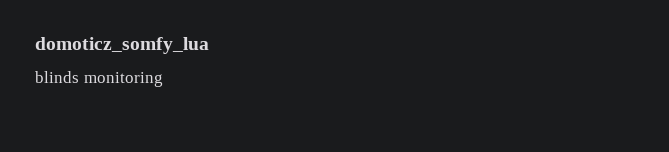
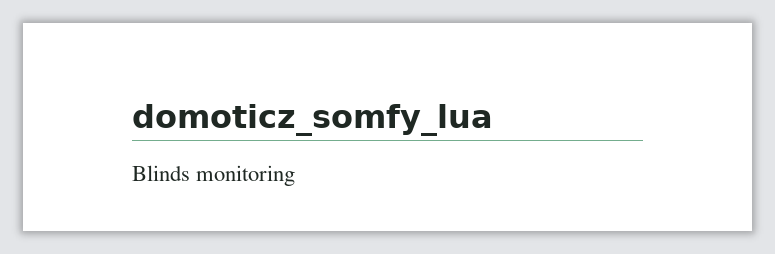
[35,71,79,83] blinds -> [132,165,190,181] Blinds

